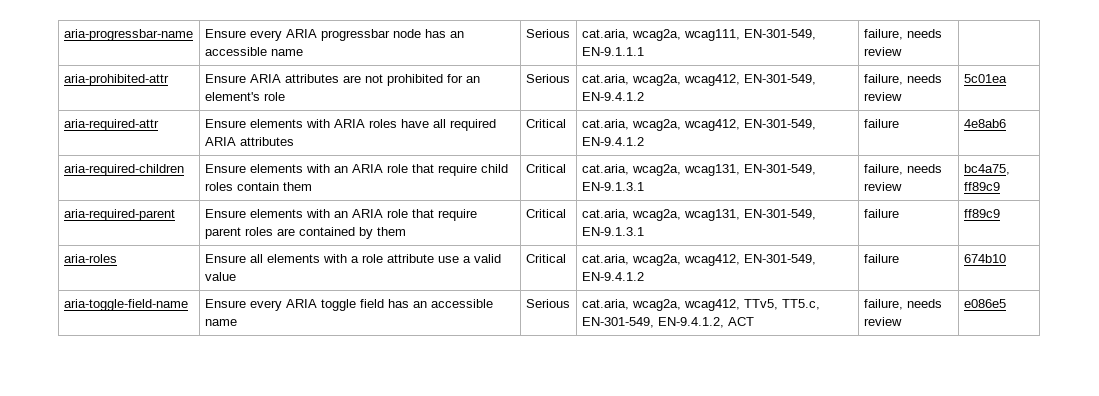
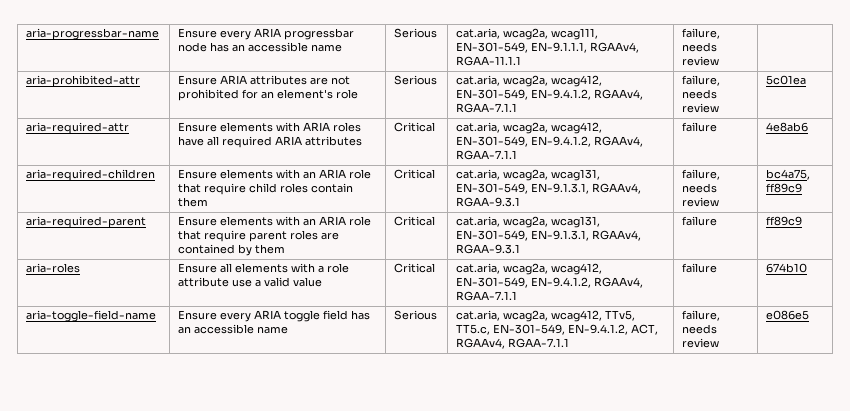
[581,47,644,56] EN-9.1.1.1 -> [531,42,640,53] [456,56,522,66] EN-9.1.1.1, RGAAv4, RGAA-11.1.1
[581,92,644,101] EN-9.4.1.2 -> [531,89,644,100] [456,103,518,113] EN-9.4.1.2, RGAAv4, RGAA-7.1.1
[581,137,644,146] EN-9.4.1.2 -> [531,136,644,147] [456,150,518,160] EN-9.4.1.2, RGAAv4, RGAA-7.1.1
[581,182,644,191] EN-9.1.3.1 -> [531,183,642,194] [456,197,521,207] EN-9.1.3.1, RGAAv4, RGAA-9.3.1
[581,227,644,236] EN-9.1.3.1 -> [531,230,642,241] [456,244,521,254] EN-9.1.3.1, RGAAv4, RGAA-9.3.1
[581,272,644,281] EN-9.4.1.2 -> [531,277,644,288] [456,291,518,301] EN-9.4.1.2, RGAAv4, RGAA-7.1.1
[727,317,754,326] ACT -> [631,324,659,335] [456,338,570,349] ACT, RGAAv4, RGAA-7.1.1

